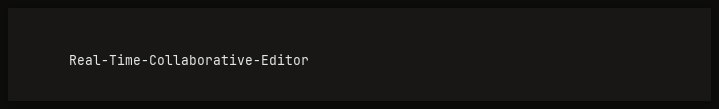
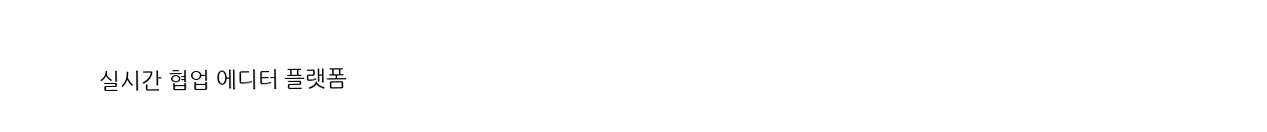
[69,54,309,65] Real-Time-Collaborative-Editor -> [99,68,349,92] 실시간 협업 에디터 플랫폼

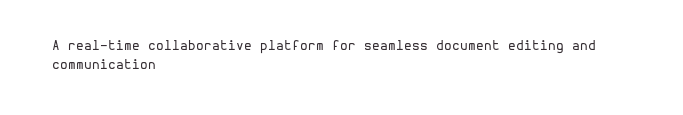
[99,68,349,92] 실시간 협업 에디터 플랫폼 -> [52,40,596,54] [52,59,156,69] A real-time collaborative platform for seamless document editing and communication

